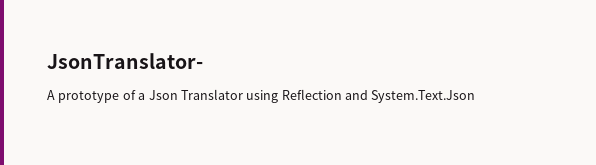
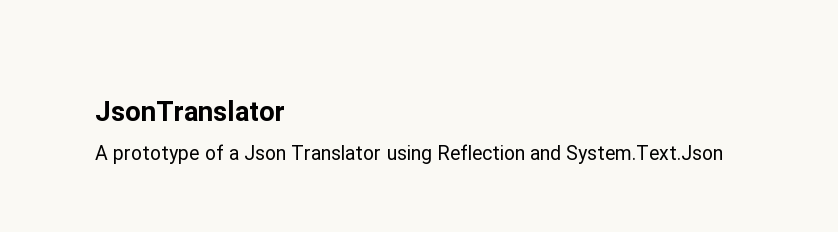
[47,53,203,69] JsonTranslator- -> [95,100,285,121] JsonTranslator

